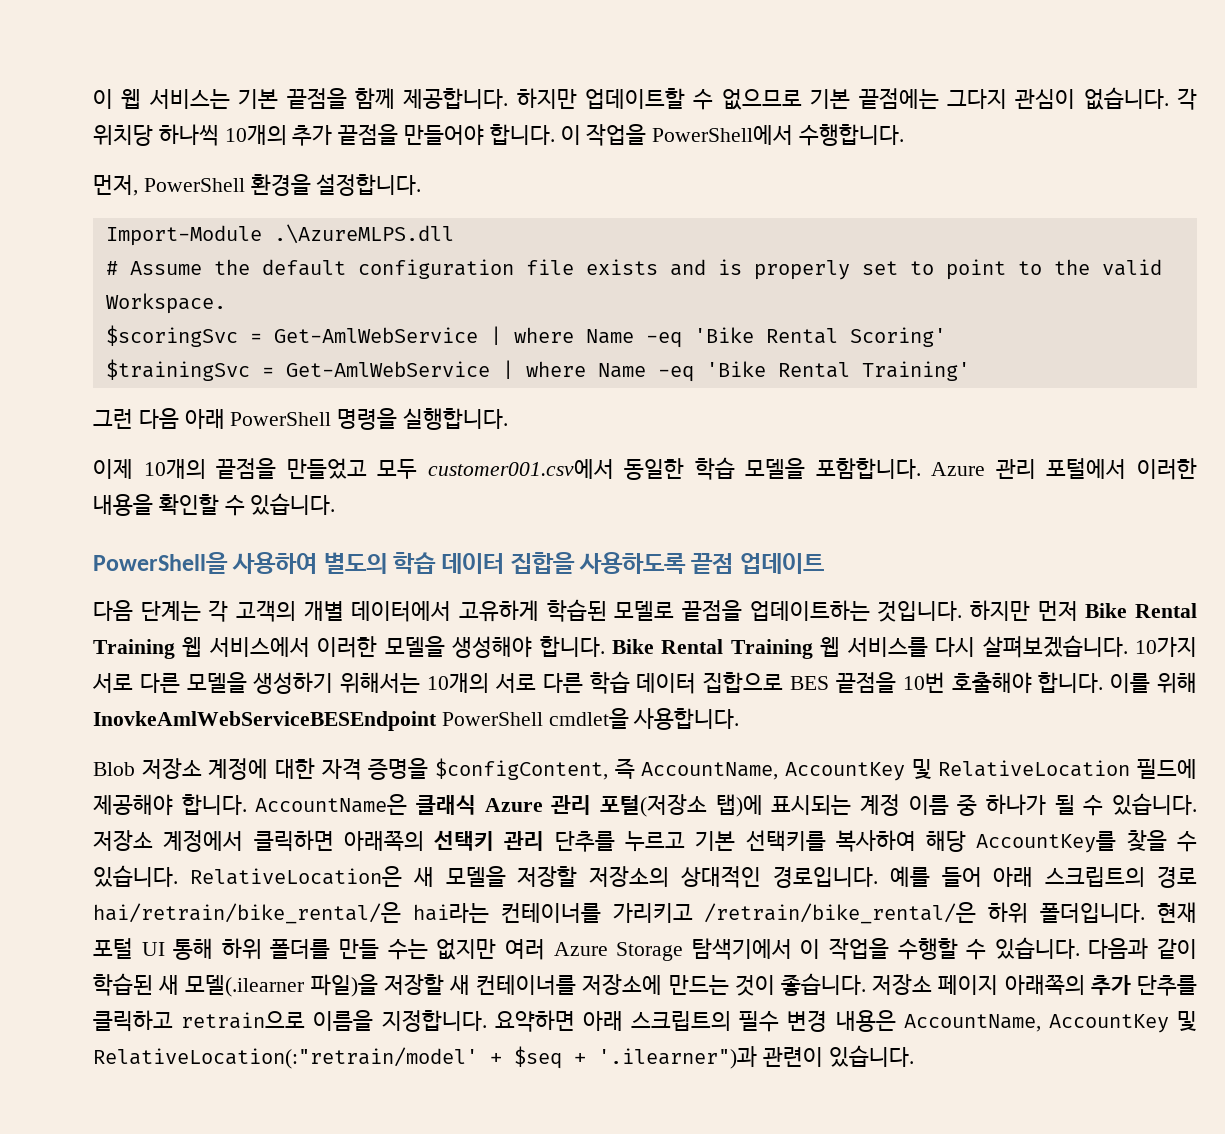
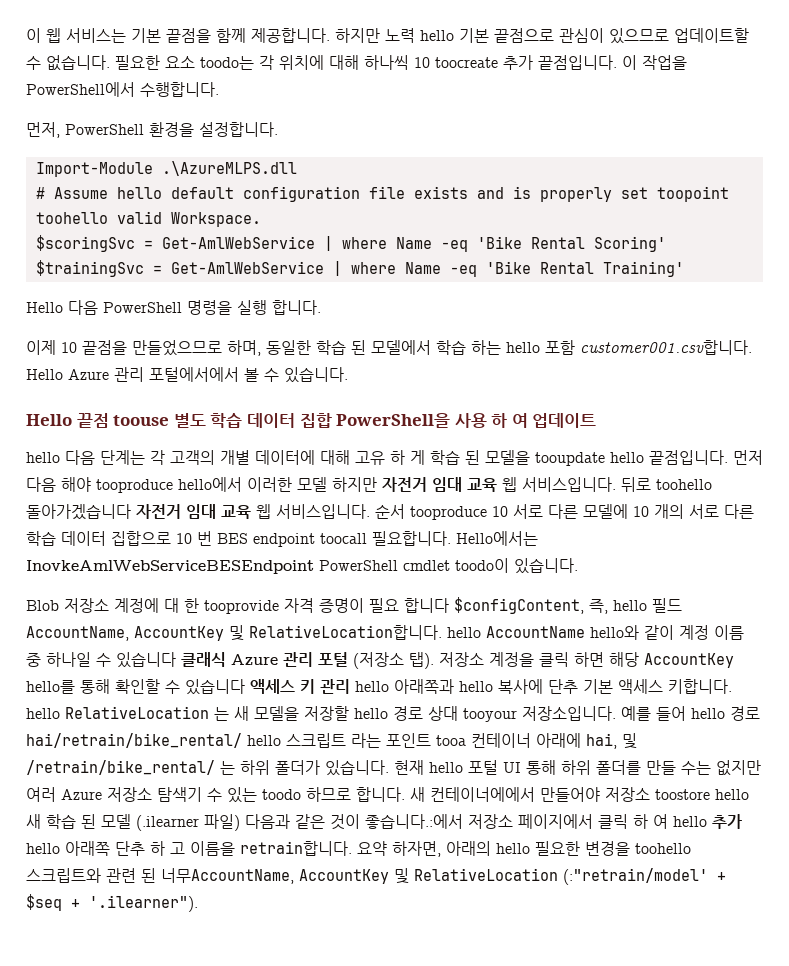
[585,87,1197,110] [93,124,555,146] 업데이트할 수 없으므로 기본 끝점에는 그다지 관심이 없습니다. 각 위치당 하나씩 10개의 추가 끝점을 만들어야 합니다. -> [385,28,749,44] [26,55,617,71] 노력 hello 기본 끝점으로 관심이 있으므로 업데이트할 수 없습니다. 필요한 요소 toodo는 각 위치에 대해 하나씩 10 toocreate 추가 끝점입니다.
[213,259,250,275] the -> [116,187,162,199] hello
[909,259,1090,280] to point to the -> [656,186,729,202] [35,212,108,224] toopoint toohello
[93,408,509,430] [93,457,1197,480] [93,493,336,516] [93,552,734,574] 그런 다음 아래 PowerShell 명령을 실행합니다. // 이제 10개의 끝점을 만들었고 모두 customer001.csv에서 동일한 학습 모델을 포함합니다. Azure 관리 포털에서 이러한 내용을 확인할 수 있습니다. // PowerShell을 사용하여 별도의 학습 데이터 집합을 사용하도록 끝점 -> [26,300,321,315] [26,340,752,356] [26,367,348,383] [26,413,528,428] Hello 다음 PowerShell 명령을 실행 합니다. // 이제 10 끝점을 만들었으므로 하며, 동일한 학습 된 모델에서 학습 하는 hello 포함 customer001.csv합니다. Hello Azure 관리 포털에서에서 볼 수 있습니다. // Hello 끝점 toouse 별도 학습 데이터 집합 PowerShell을 사용 하 여
(824, 563) none -> [26,452,60,463] hello
[351,599,1197,622] [93,635,1197,659] [92,672,490,694] 데이터에서 고유하게 학습된 모델로 끝점을 업데이트하는 것입니다. 하지만 먼저 Bike Rental Training 웹 서비스에서 이러한 모델을 생성해야 합니다. Bike Rental Training 웹 서비스를 다시 살펴보겠습니다. 10가지 서로 다른 모델을 생성하기 위해서는 10개의 -> [255,450,763,466] [26,477,712,493] [26,504,684,520] 데이터에 대해 고유 하 게 학습 된 모델을 tooupdate hello 끝점입니다. 먼저 다음 해야 tooproduce hello에서 이러한 모델 하지만 자전거 임대 교육 웹 서비스입니다. 뒤로 toohello 돌아가겠습니다 자전거 임대 교육 웹 서비스입니다. 순서 tooproduce 10 서로 다른 모델에 10 개의
[790,672,1198,694] [93,708,740,731] [93,758,1197,781] [93,793,1197,817] [93,830,1198,853] [93,865,1197,888] [93,902,1198,924] BES 끝점을 10번 호출해야 합니다. 이를 위해 InovkeAmlWebServiceBESEndpoint PowerShell cmdlet을 사용합니다. // Blob 저장소 계정에 대한 자격 증명을 $configContent, 즉 AccountName, AccountKey 및 RelativeLocation 필드에 제공해야 합니다. AccountName은 클래식 Azure 관리 포털(저장소 탭)에 표시되는 계정 이름 중 하나가 될 수 있습니다. 저장소 계정에서 클릭하면 아래쪽의 선택키 관리 단추를 누르고 기본 선택키를 복사하여 해당 AccountKey를 찾을 수 있습니다. RelativeLocation은 새 모델을 저장할 저장소의 상대적인 경로입니다. 예를 들어 아래 스크립트의 경로 hai/retrain/bike_rental/은 hai라는 컨테이너를 가리키고 /retrain/bike_rental/은 하위 폴더입니다. 현재 -> [176,531,538,547] [26,558,578,574] [26,597,682,614] [26,625,744,641] [26,652,734,669] [26,679,732,695] [26,706,760,722] [26,733,637,749] [26,760,463,776] 10 번 BES endpoint toocall 필요합니다. Hello에서는 InovkeAmlWebServiceBESEndpoint PowerShell cmdlet toodo이 있습니다. // Blob 저장소 계정에 대 한 tooprovide 자격 증명이 필요 합니다 $configContent, 즉, hello 필드 AccountName, AccountKey 및 RelativeLocation합니다. hello AccountName hello와 같이 계정 이름 중 하나일 수 있습니다 클래식 Azure 관리 포털 (저장소 탭). 저장소 계정을 클릭 하면 해당 AccountKey hello를 통해 확인할 수 있습니다 액세스 키 관리 hello 아래쪽과 hello 복사에 단추 기본 액세스 키합니다. hello RelativeLocation 는 새 모델을 저장할 hello 경로 상대 tooyour 저장소입니다. 예를 들어 hello 경로 hai/retrain/bike_rental/ hello 스크립트 라는 포인트 tooa 컨테이너 아래에 hai, 및 /retrain/bike_rental/ 는 하위 폴더가 있습니다. 현재 hello
[616,937,1197,961] [93,973,1198,997] [93,1010,1197,1033] [93,1045,914,1069] Storage 탐색기에서 이 작업을 수행할 수 있습니다. 다음과 같이 학습된 새 모델(.ilearner 파일)을 저장할 새 컨테이너를 저장소에 만드는 것이 좋습니다. 저장소 페이지 아래쪽의 추가 단추를 클릭하고 retrain으로 이름을 지정합니다. 요약하면 아래 스크립트의 필수 변경 내용은 AccountName, AccountKey 및 RelativeLocation(:"retrain/model' + $seq + '.ilearner")과 관련이 있습니다. -> [107,787,749,803] [26,814,742,831] [26,841,691,857] [26,868,726,885] [26,894,198,912] 저장소 탐색기 수 있는 toodo 하므로 합니다. 새 컨테이너에에서 만들어야 저장소 toostore hello 새 학습 된 모델 (.ilearner 파일) 다음과 같은 것이 좋습니다.:에서 저장소 페이지에서 클릭 하 여 hello 추가 hello 아래쪽 단추 하 고 이름을 retrain합니다. 요약 하자면, 아래의 hello 필요한 변경을 toohello 스크립트와 관련 된 너무AccountName, AccountKey 및 RelativeLocation (:"retrain/model' + $seq + '.ilearner").

